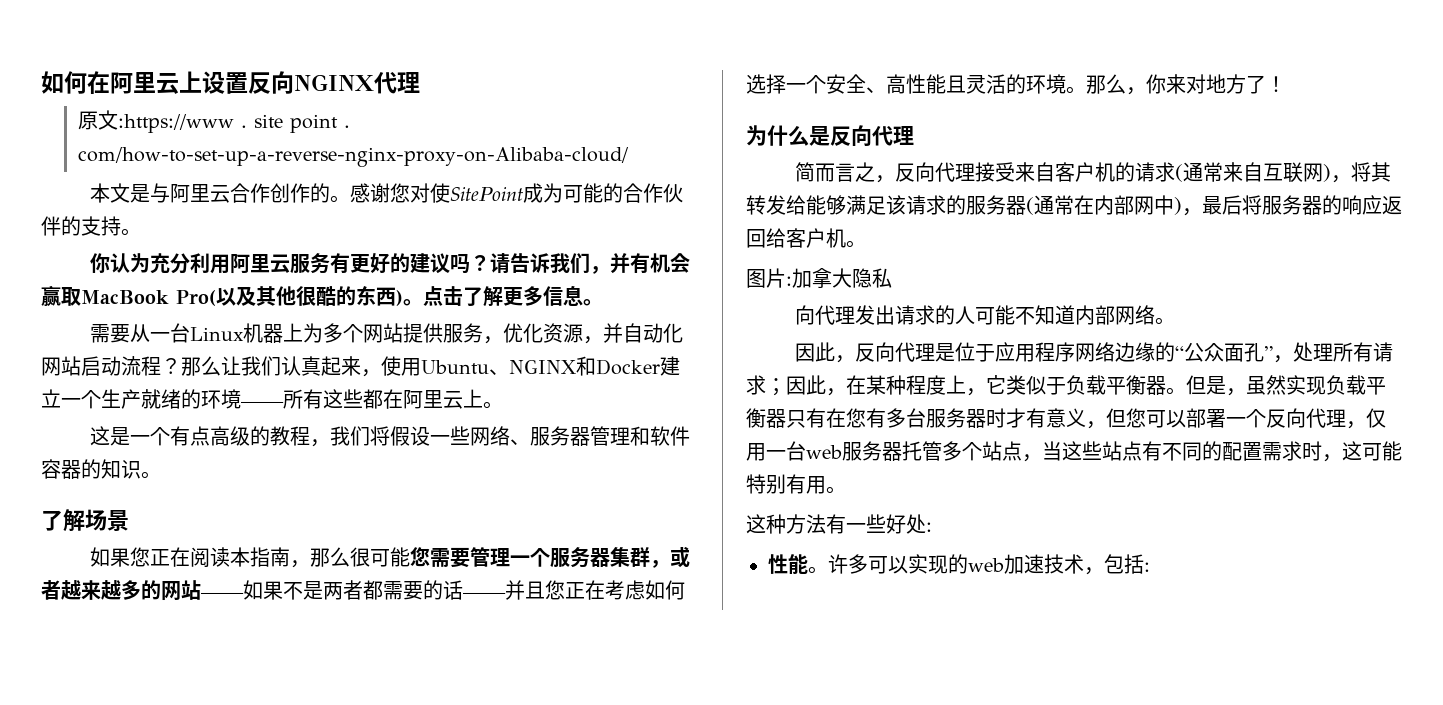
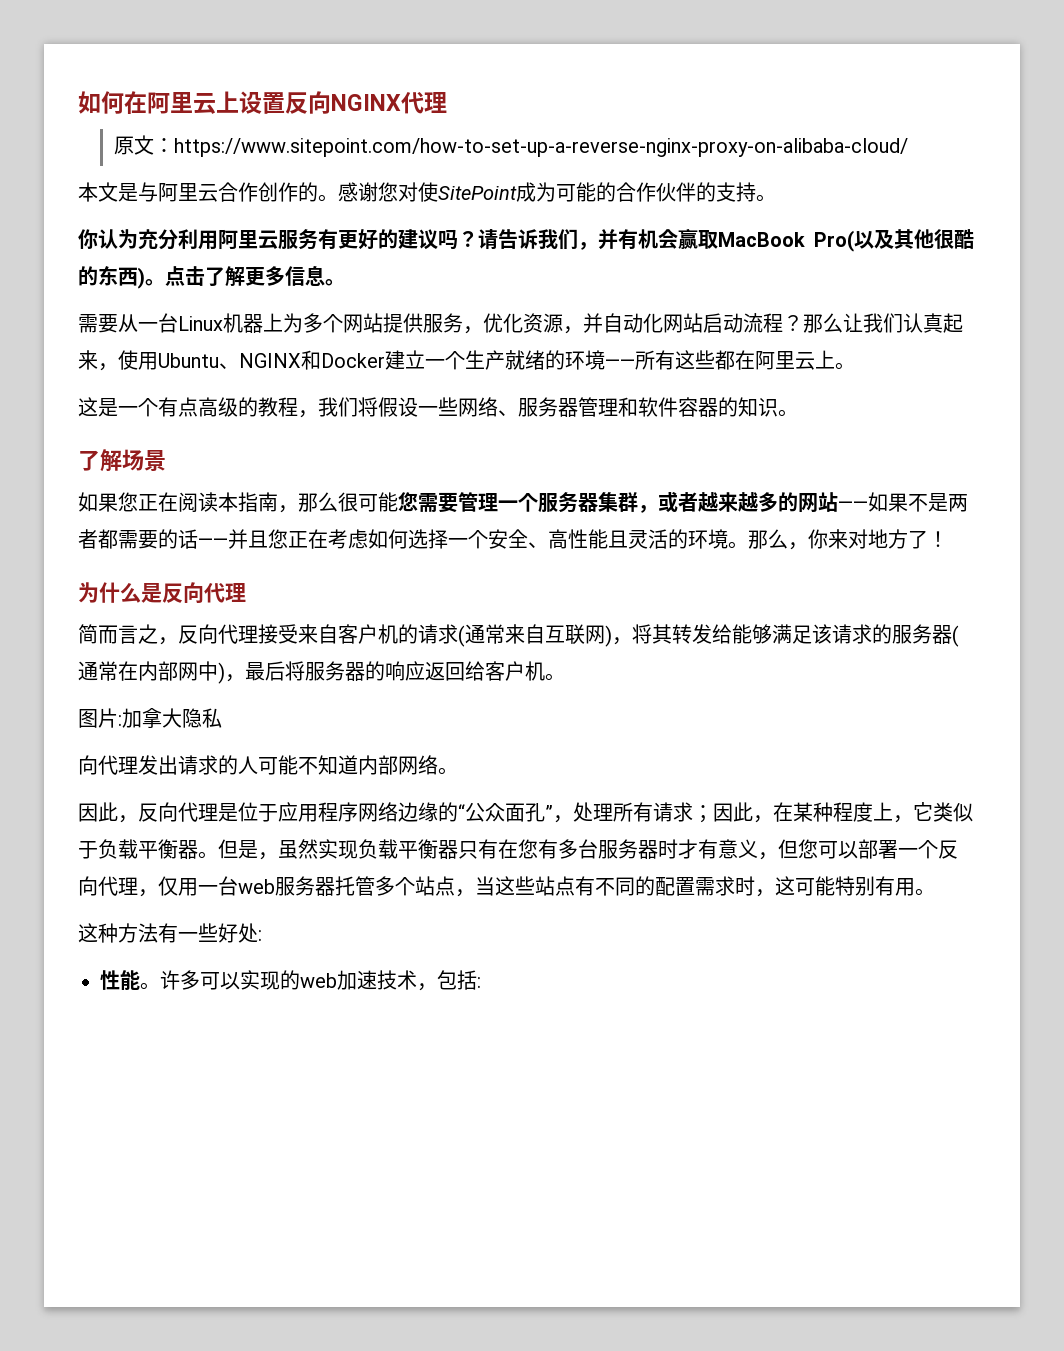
[118,114,351,133] [78,147,630,167] :https://www . site point . com/how-to-set-up-a-reverse-nginx-proxy-on-Alibaba-cloud/ -> [153,138,908,157] ：https://www.sitepoint.com/how-to-set-up-a-reverse-nginx-proxy-on-alibaba-cloud/

